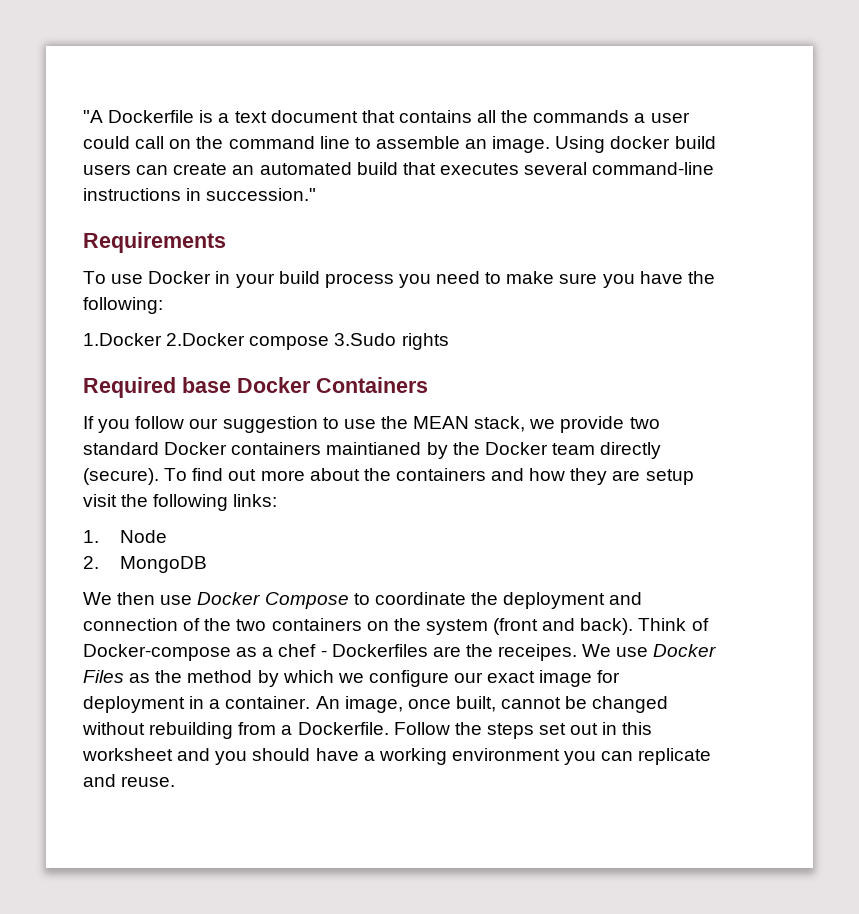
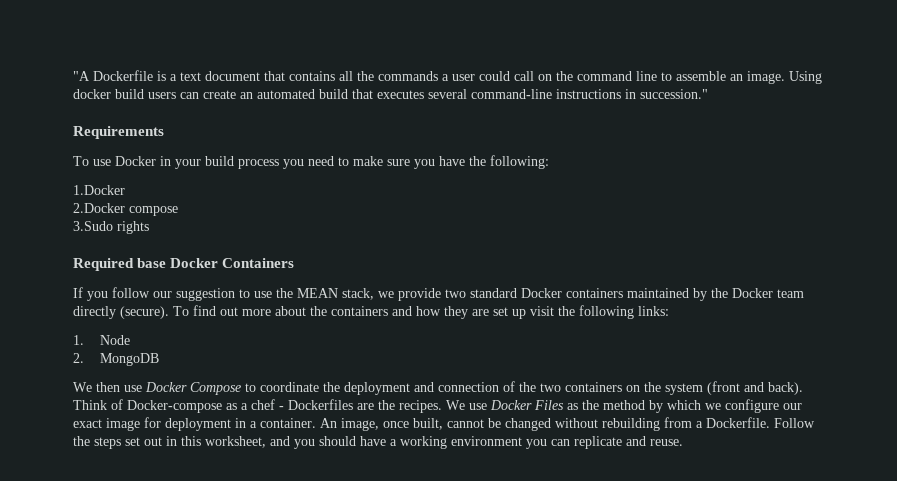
(162, 339) none -> (125, 190) //
(330, 343) none -> (178, 211) //
[326,442,422,455] maintianed -> [627,288,689,298] maintained
[645,469,694,485] setup -> [493,307,526,319] set up
[498,644,578,661] receipes. -> [399,400,442,413] recipes.
[82,748,173,761] worksheet -> [205,436,266,448] worksheet,

